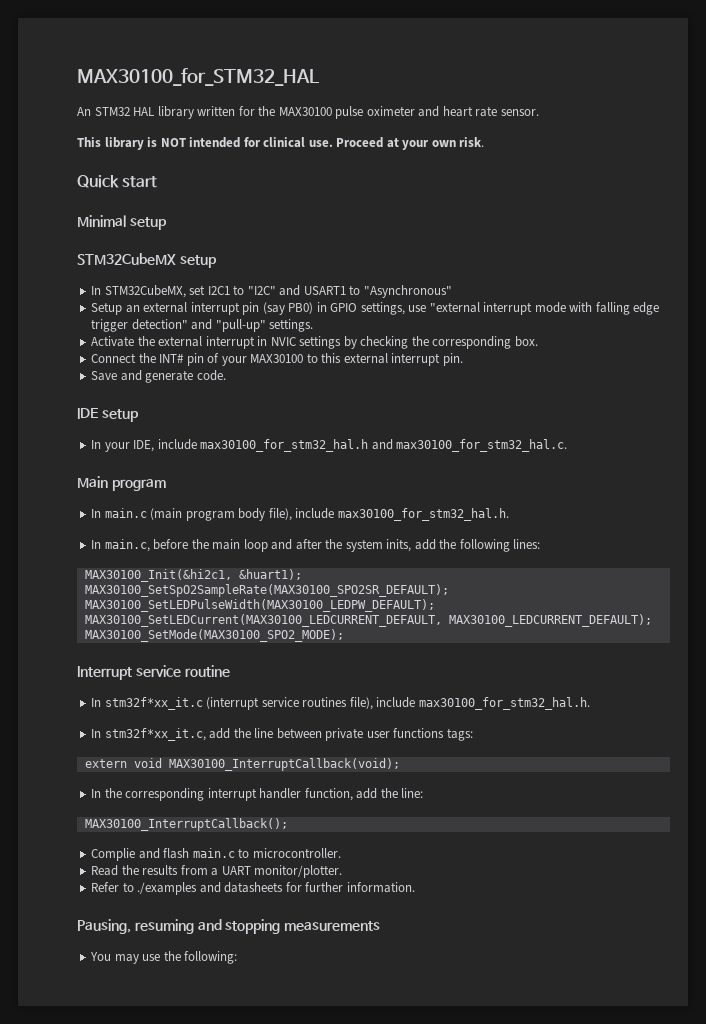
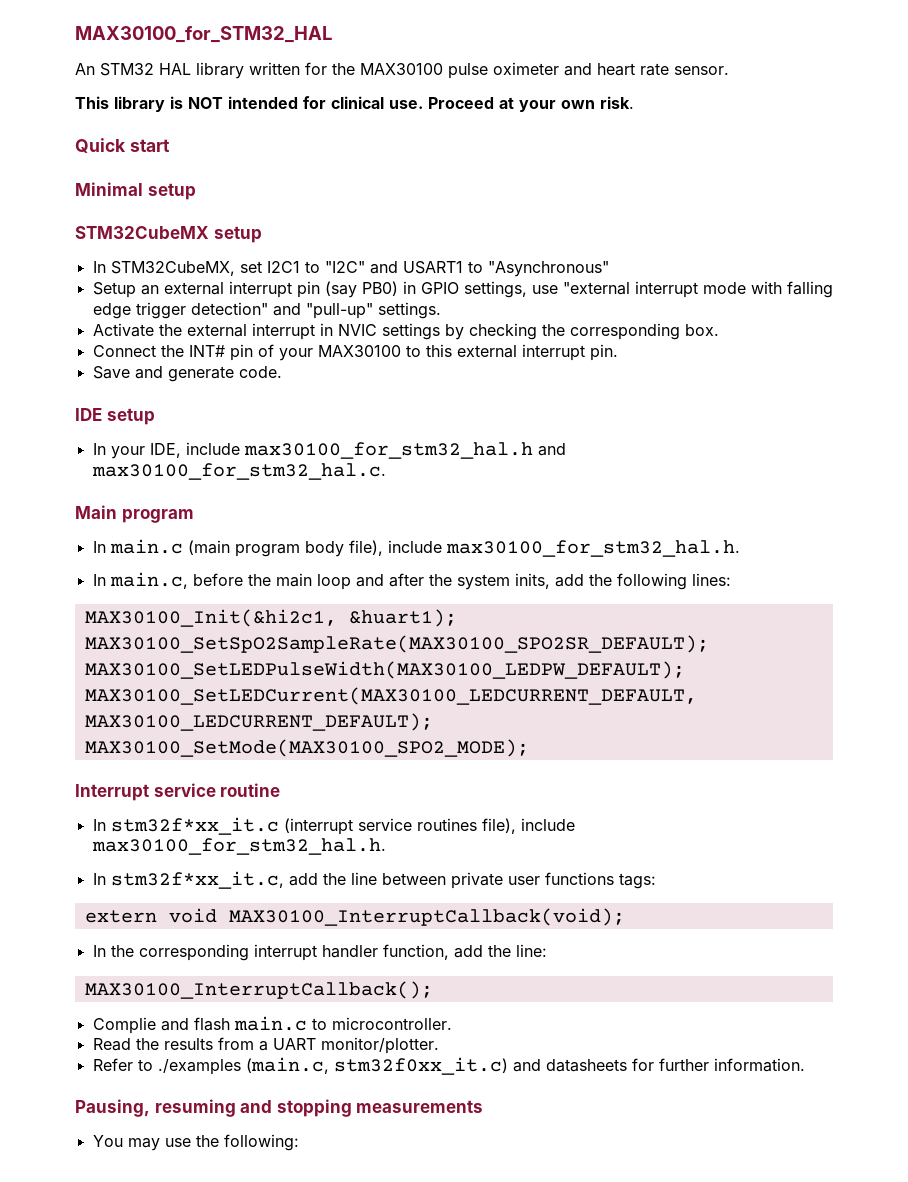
(198, 888) none -> [245,1057,508,1075] (main.c, stm32f0xx_it.c)

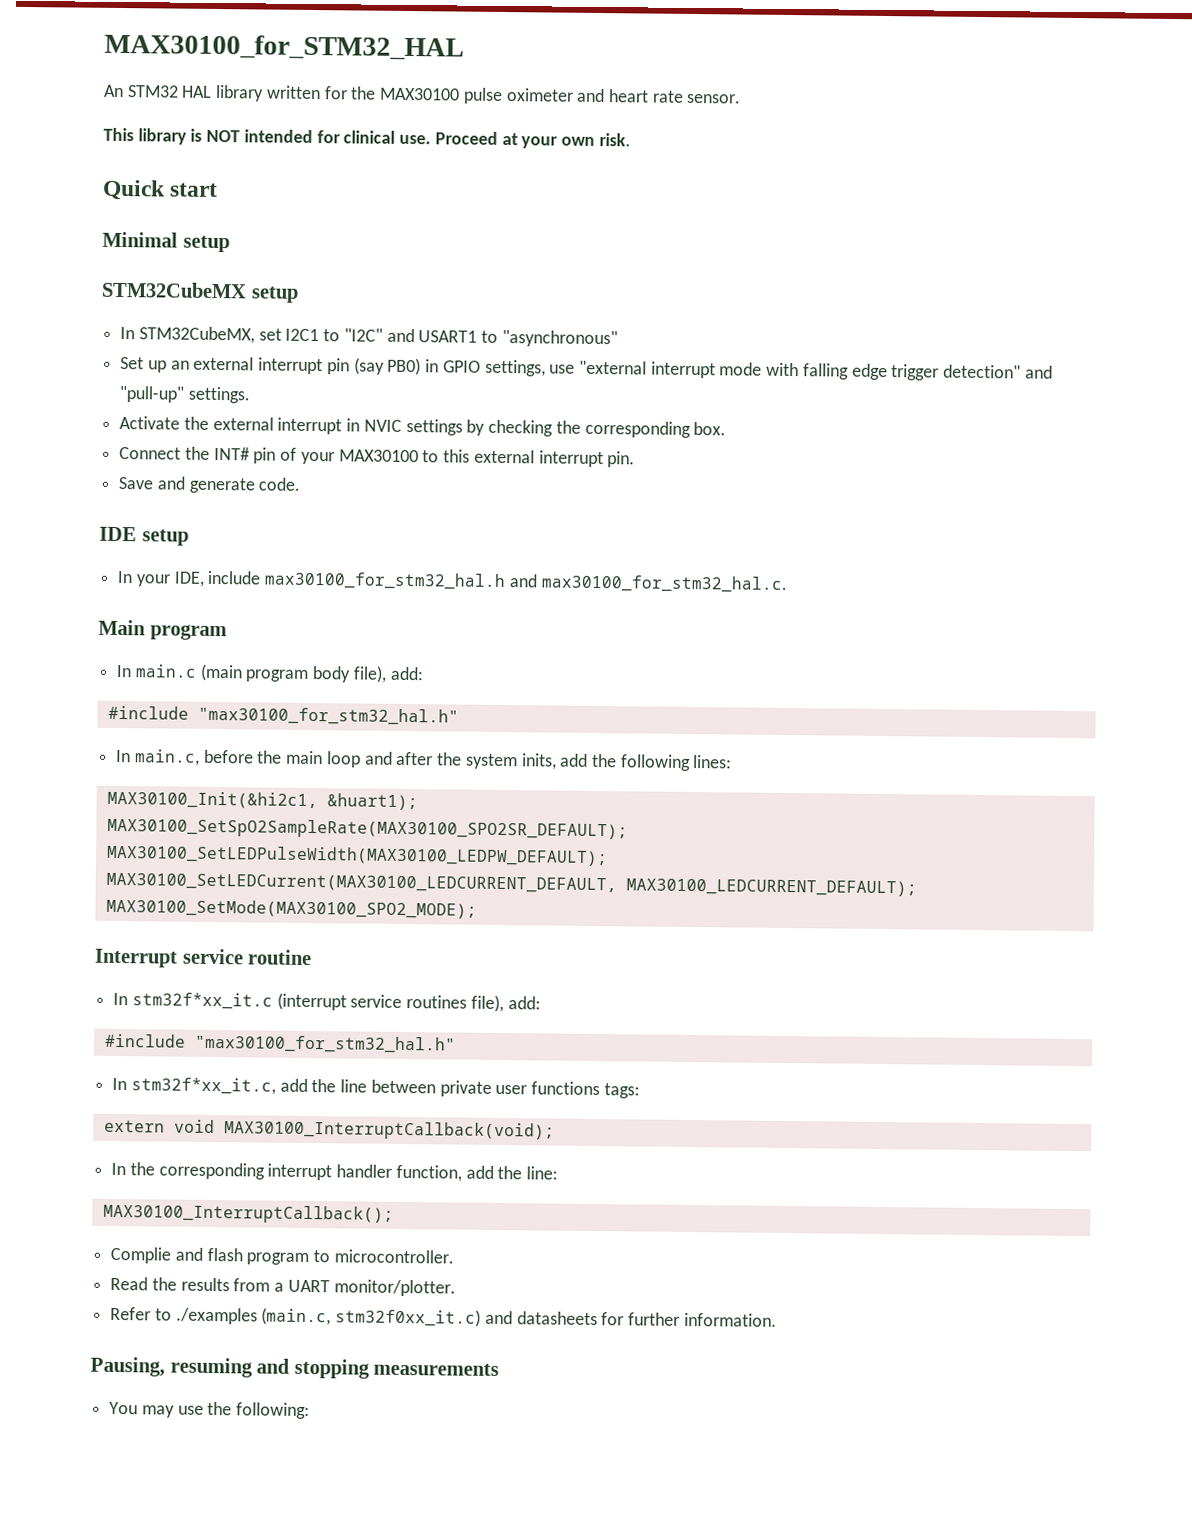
[487,261,609,277] [92,282,136,298] "Asynchronous" // Setup -> [501,329,618,348] [120,356,167,373] "asynchronous" // Set up
[387,540,740,557] include max30100_for_stm32_hal.h. -> [389,666,424,681] [107,705,459,726] add: // #include "max30100_for_stm32_hal.h"
[520,818,575,831] [91,838,386,855] include max30100_for_stm32_hal.h. -> [507,996,541,1010] [104,1033,456,1054] add: // #include "max30100_for_stm32_hal.h"
[233,1016,307,1031] main.c -> [246,1252,310,1266] program

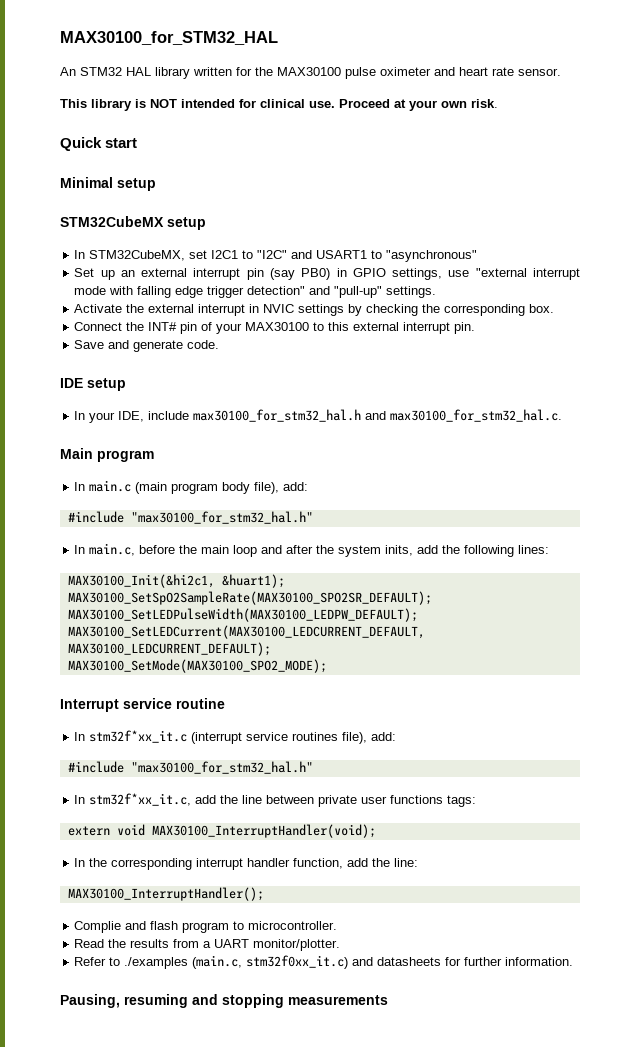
[223,1120,555,1141] MAX30100_InterruptCallback(void); -> [151,824,376,838] MAX30100_InterruptHandler(void);
[102,1203,394,1224] MAX30100_InterruptCallback(); -> [67,887,264,901] MAX30100_InterruptHandler();
[109,1401,311,1420] // You may use the following: -> (388, 1000) none

